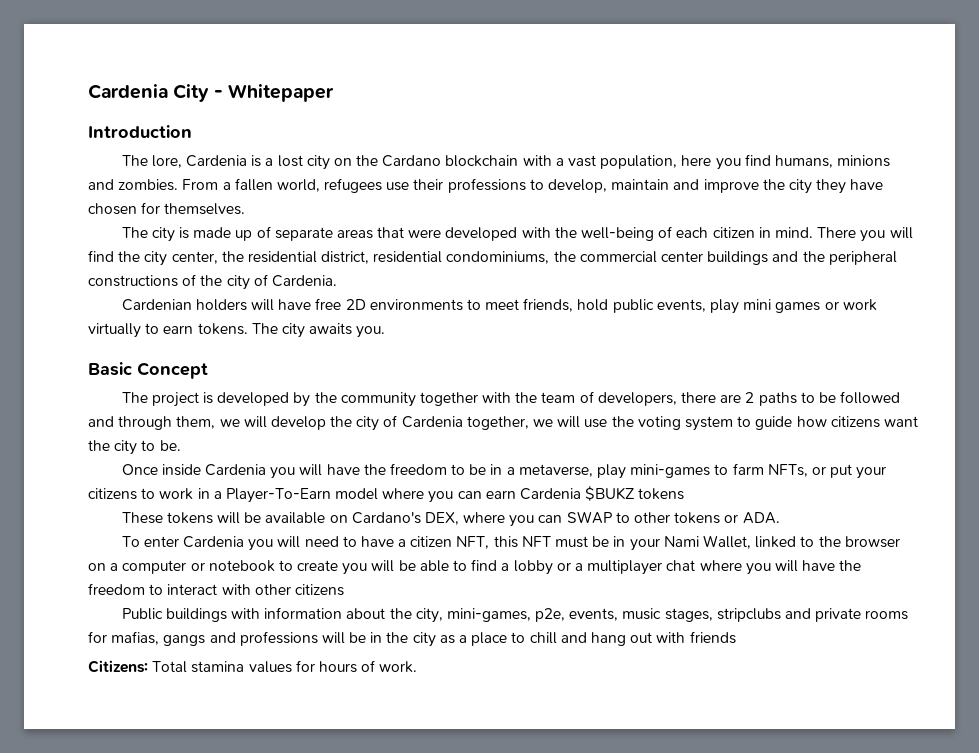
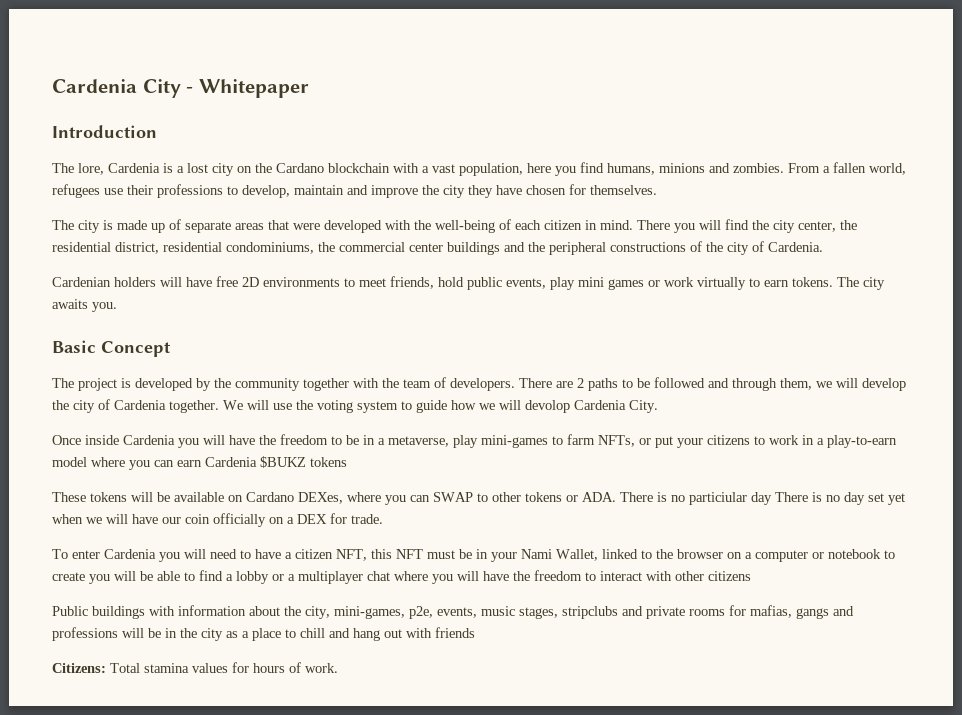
[597,392,717,406] developers, there -> [450,378,552,391] developers. There
[466,416,554,430] together, we -> [169,400,243,413] together. We
[830,416,918,428] [88,440,181,455] citizens want the city to be. -> [479,400,658,413] we will devolop Cardenia City.
[225,488,331,503] Player-To-Earn -> [827,435,897,448] play-to-earn
[351,512,459,525] Cardano's DEX, -> [246,492,343,504] Cardano DEXes,
(780, 518) none -> [620,492,905,505] [52,513,383,527] There is no particiular day There is no day set yet when we will have our coin officially on a DEX for trade.

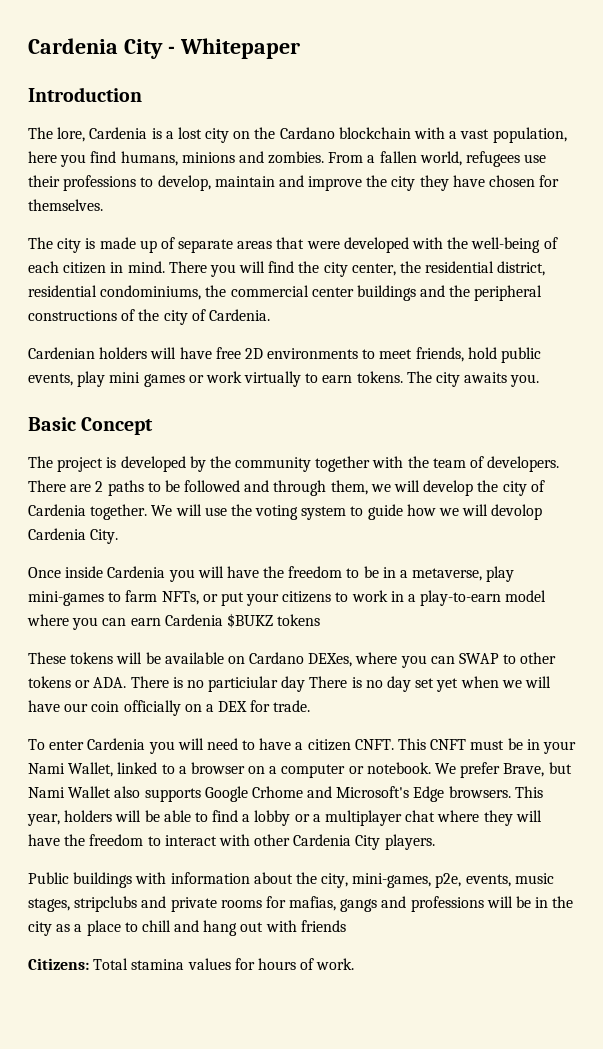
[336,549,423,561] NFT, this NFT -> [354,738,467,750] CNFT. This CNFT
[656,549,673,559] the -> [178,766,187,774] a
[828,549,895,559] [52,572,110,584] notebook to create you -> [366,762,572,778] [28,786,543,802] [27,810,113,826] notebook. We prefer Brave, but Nami Wallet also supports Google Crhome and Microsoft's Edge browsers. This year, holders
[432,574,453,584] you -> [483,810,513,826] they
[708,571,751,581] citizens -> [293,834,435,850] Cardenia City players.

